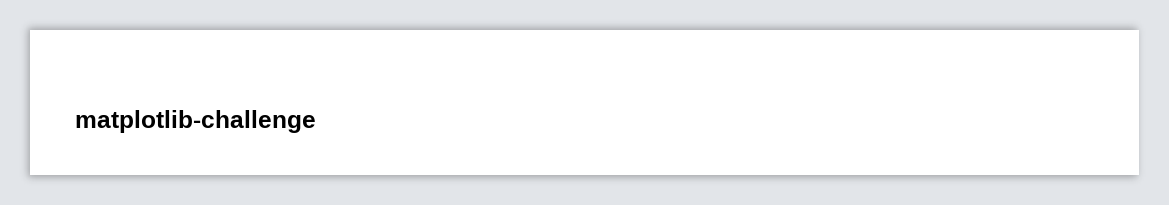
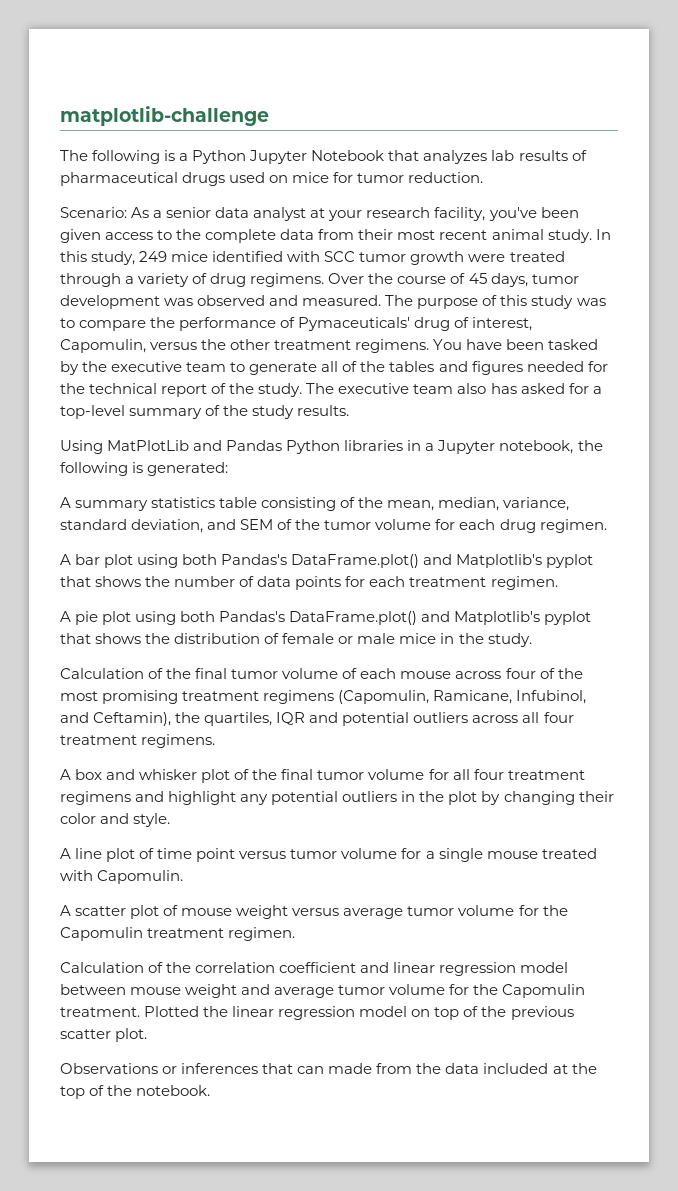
(316, 121) none -> [60,150,587,164] [60,172,484,186] [60,207,579,221] [60,229,611,243] [60,251,565,265] [60,273,579,287] [60,295,606,309] [60,317,533,331] [60,339,599,353] [60,361,608,375] [60,383,602,397] [60,405,350,419] [60,440,603,454] [60,462,229,476] [60,497,570,511] [60,519,607,533] [60,554,594,568] [60,576,558,590] [60,611,592,625] [60,633,532,647] [60,668,583,679] [60,690,587,704] [60,712,574,726] [60,734,216,748] [60,769,585,783] [60,791,614,805] [60,813,171,827] [60,848,597,862] [60,870,184,884] [60,905,568,919] [60,927,296,941] [60,962,569,976] [60,984,586,998] [60,1006,574,1020] [60,1028,148,1042] [60,1063,597,1074] [60,1085,211,1099] // The following is a Python Jupyter Notebook that analyzes lab results of pharmaceutical drugs used on mice for tumor reduction. // Scenario: As a senior data analyst at your research facility, you've been given access to the complete data from their most recent animal study. In this study, 249 mice identified with SCC tumor growth were treated through a variety of drug regimens. Over the course of 45 days, tumor development was observed and measured. The purpose of this study was to compare the performance of Pymaceuticals' drug of interest, Capomulin, versus the other treatment regimens. You have been tasked by the executive team to generate all of the tables and figures needed for the technical report of the study. The executive team also has asked for a top-level summary of the study results. // Using MatPlotLib and Pandas Python libraries in a Jupyter notebook, the following is generated: // A summary statistics table consisting of the mean, median, variance, standard deviation, and SEM of the tumor volume for each drug regimen. // A bar plot using both Pandas's DataFrame.plot() and Matplotlib's pyplot that shows the number of data points for each treatment regimen. // A pie plot using both Pandas's DataFrame.plot() and Matplotlib's pyplot that shows the distribution of female or male mice in the study. // Calculation of the final tumor volume of each mouse across four of the most promising treatment regimens (Capomulin, Ramicane, Infubinol, and Ceftamin), the quartiles, IQR and potential outliers across all four treatment regimens. // A box and whisker plot of the final tumor volume for all four treatment regimens and highlight any potential outliers in the plot by changing their color and style. // A line plot of time point versus tumor volume for a single mouse treated with Capomulin. // A scatter plot of mouse weight versus average tumor volume for the Capomulin treatment regimen. // Calculation of the correlation coefficient and linear regression model between mouse weight and average tumor volume for the Capomulin treatment. Plotted the linear regression model on top of the previous scatter plot. // Observations or inferences that can made from the data included at the top of the notebook.

